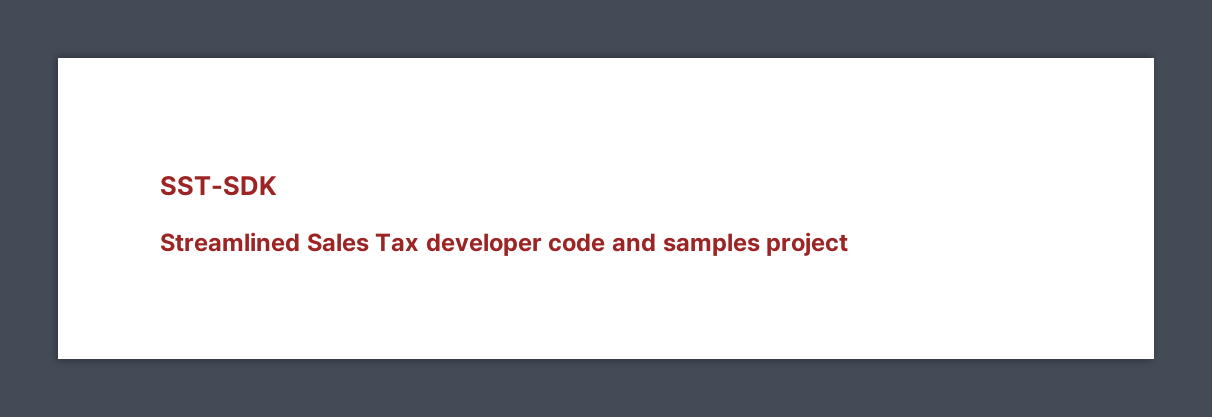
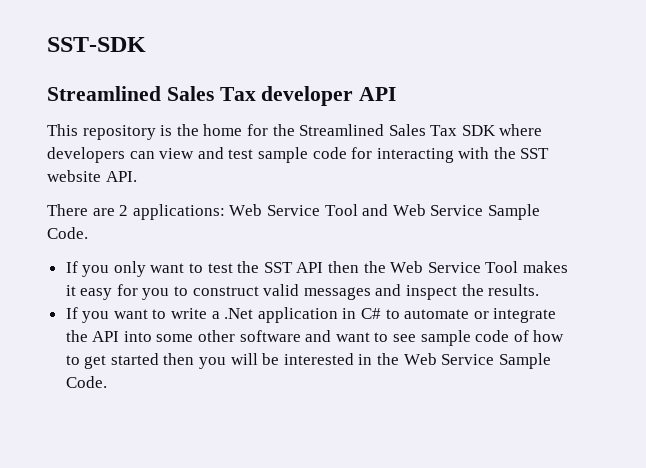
[548,232,849,256] code and samples project -> [359,87,397,101] [47,124,543,140] [47,147,550,163] [47,170,137,182] [47,204,540,220] [47,227,88,239] [65,261,568,277] [65,284,540,300] [65,307,557,323] [65,330,565,346] [65,353,551,369] [65,376,107,388] API // This repository is the home for the Streamlined Sales Tax SDK where developers can view and test sample code for interacting with the SST website API. // There are 2 applications: Web Service Tool and Web Service Sample Code. // If you only want to test the SST API then the Web Service Tool makes it easy for you to construct valid messages and inspect the results. // If you want to write a .Net application in C# to automate or integrate the API into some other software and want to see sample code of how to get started then you will be interested in the Web Service Sample Code.

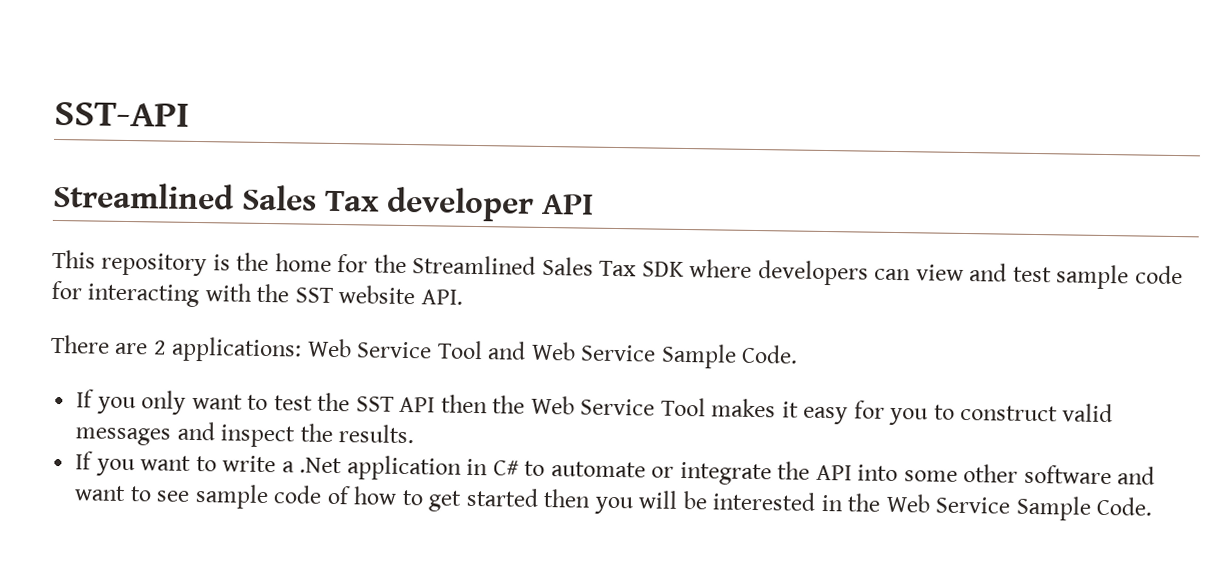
[47,37,146,52] SST-SDK -> [54,101,190,127] SST-API

